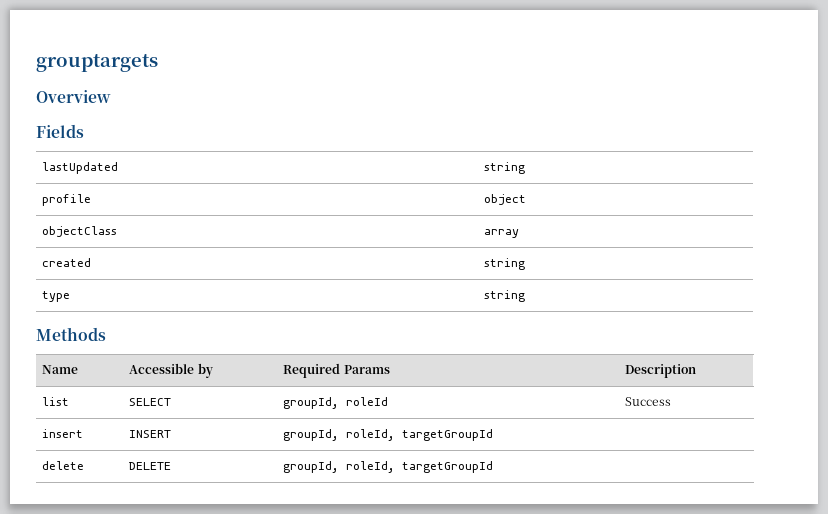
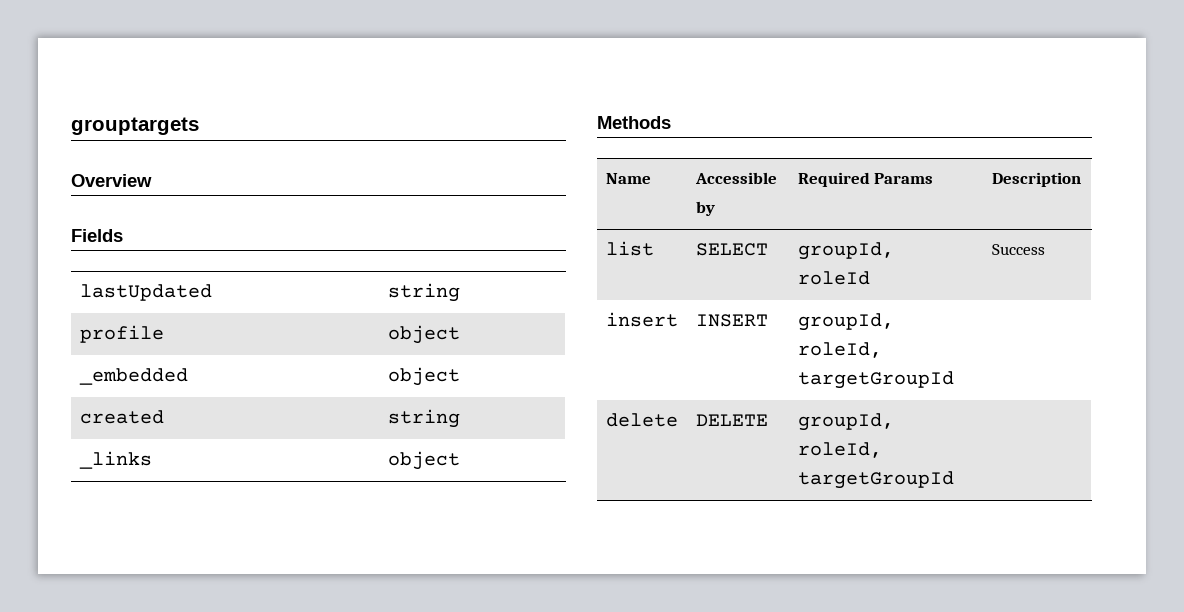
[42,226,118,237] [484,229,520,238] objectClass | array -> [78,368,188,385] [387,367,460,386] _embedded | object
[42,291,71,302] [484,290,526,302] type | string -> [78,451,152,469] [387,451,460,470] _links | object

